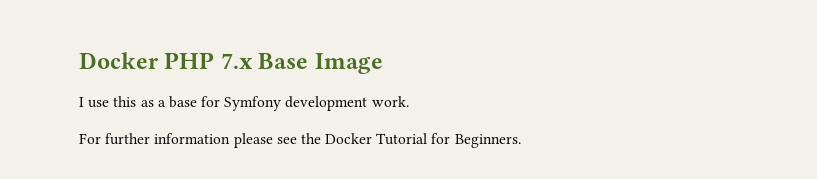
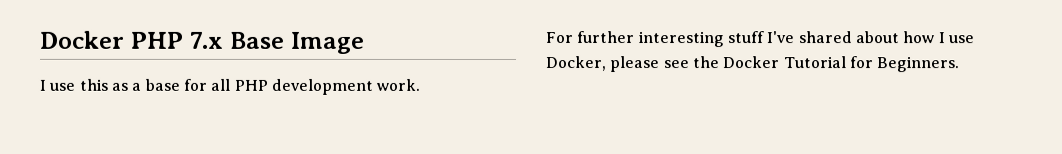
[224,96,282,111] Symfony -> [210,78,268,91] all PHP
[154,133,231,144] information -> [638,31,975,48] [546,56,607,72] interesting stuff I've shared about how I use Docker,

